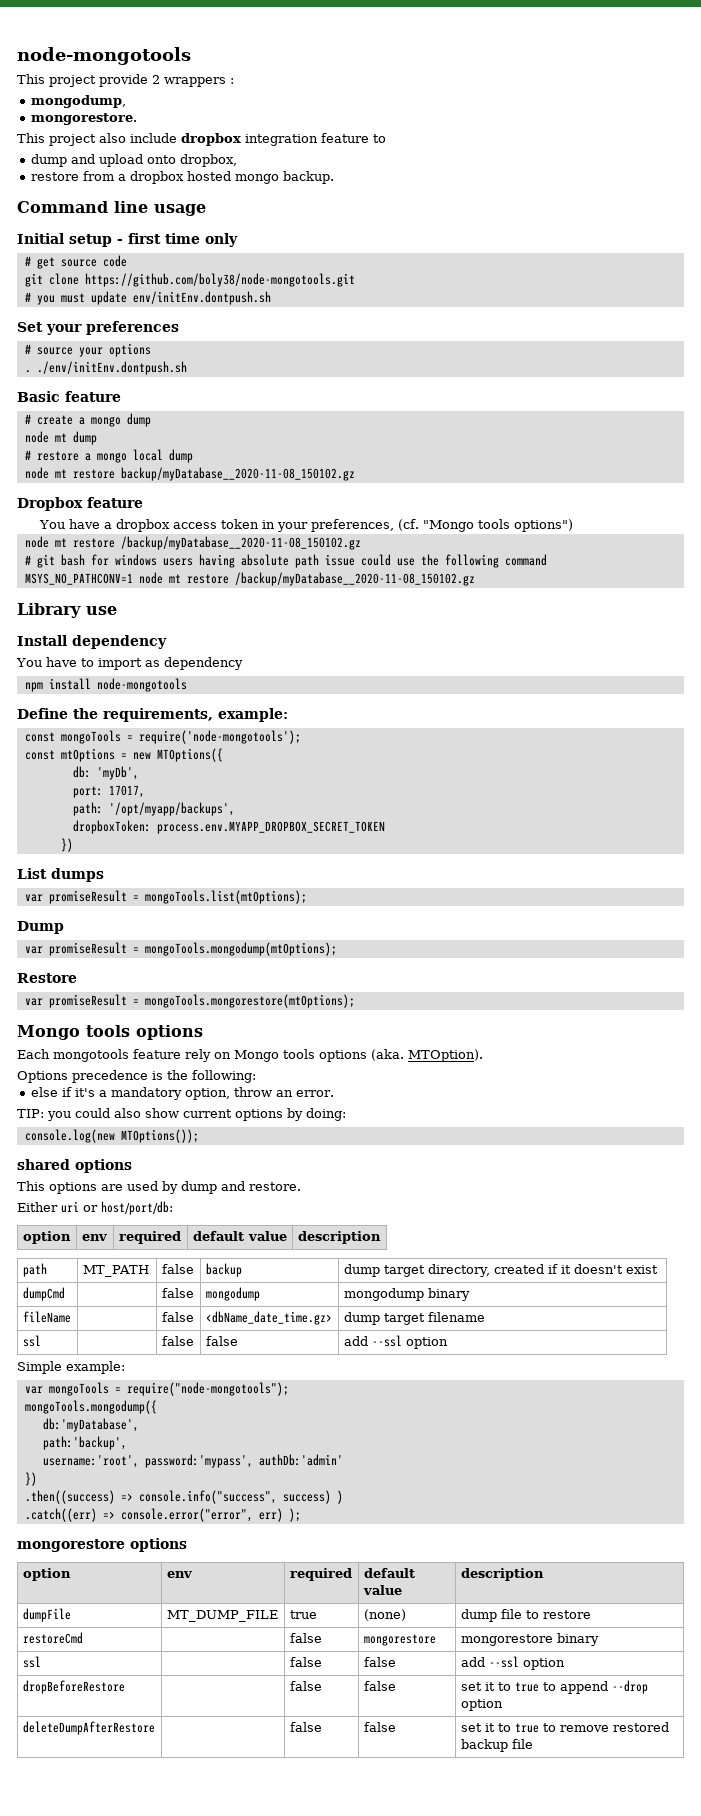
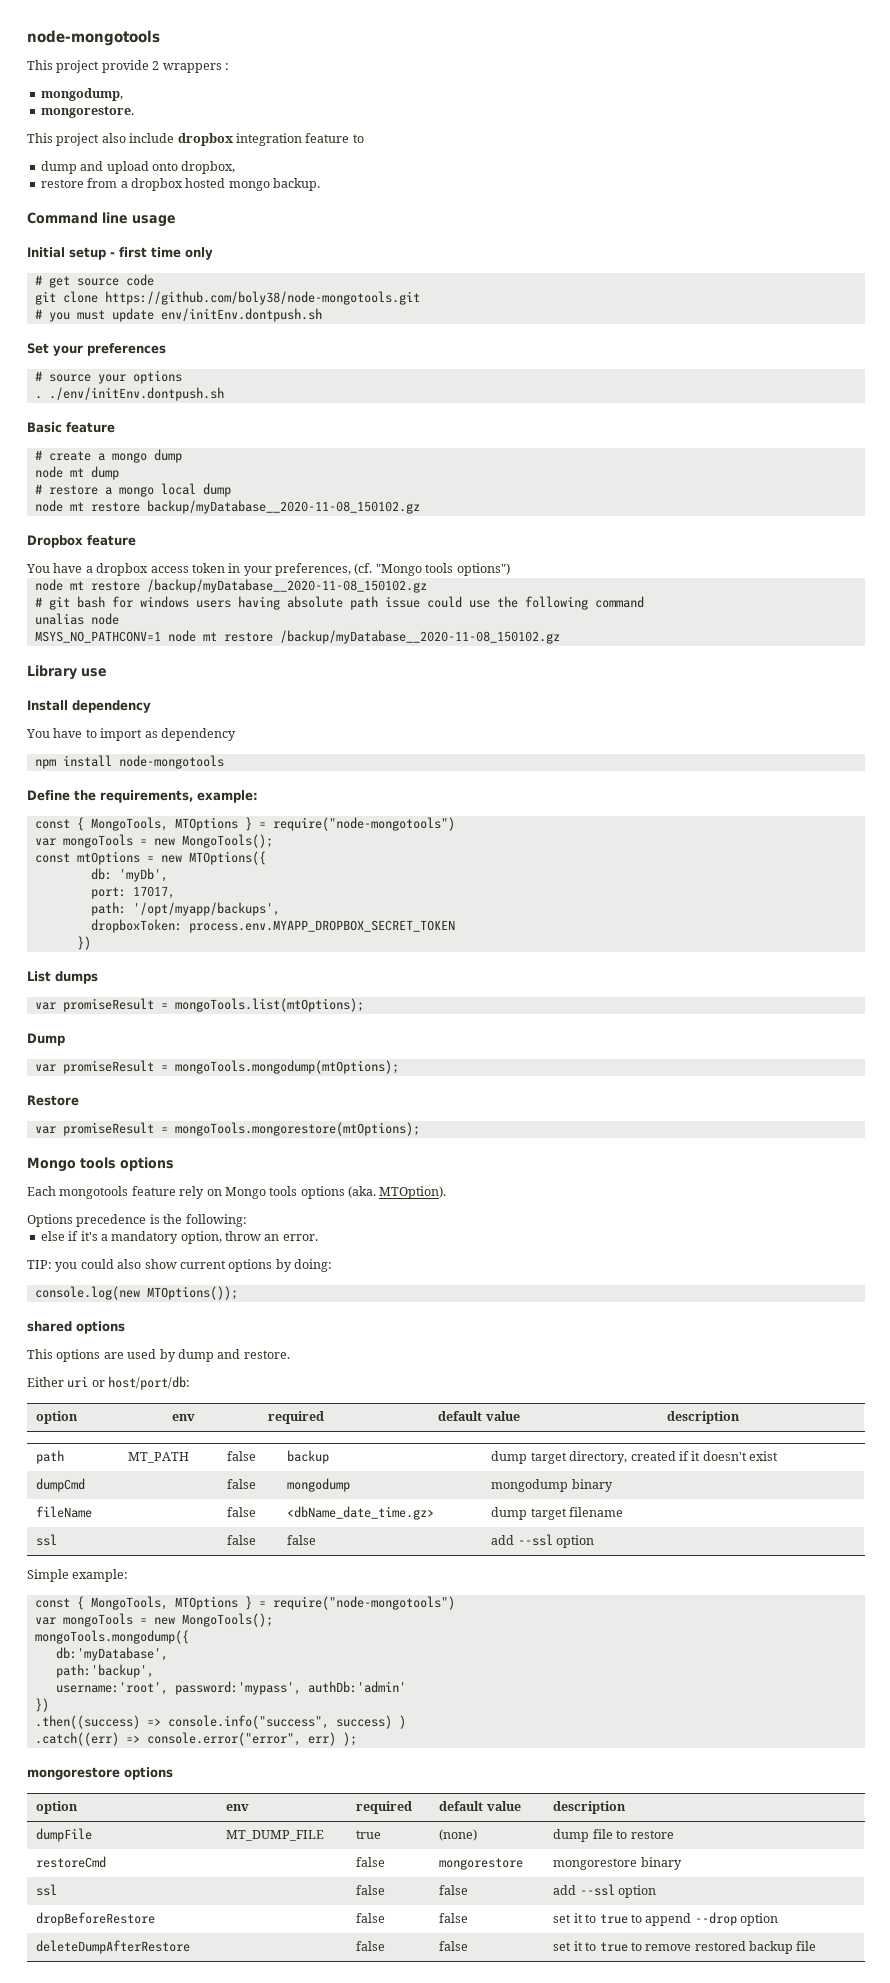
(547, 560) none -> [34,613,119,625] // unalias node
[60,730,301,744] mongoTools = require('node-mongotools'); -> [76,817,455,831] [34,834,273,848] { MongoTools, MTOptions } = require("node-mongotools") // var mongoTools = new MongoTools();
[24,1382,289,1396] // var mongoTools = require("node-mongotools"); -> [34,1596,455,1610] [34,1613,273,1627] // const { MongoTools, MTOptions } = require("node-mongotools") // var mongoTools = new MongoTools();

